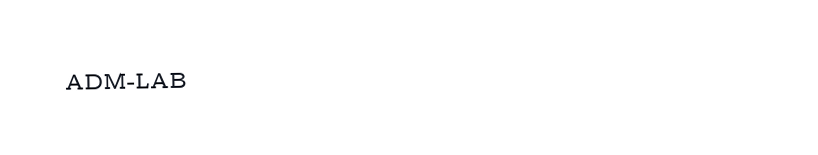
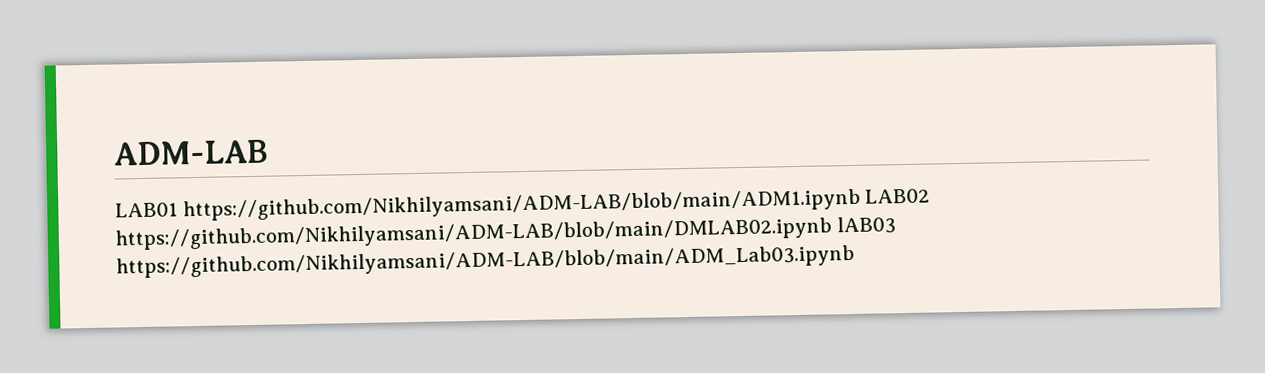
(188, 80) none -> [115,188,931,222] [115,216,896,251] [116,244,855,279] // LAB01 https://github.com/Nikhilyamsani/ADM-LAB/blob/main/ADM1.ipynb LAB02 https://github.com/Nikhilyamsani/ADM-LAB/blob/main/DMLAB02.ipynb lAB03 https://github.com/Nikhilyamsani/ADM-LAB/blob/main/ADM_Lab03.ipynb

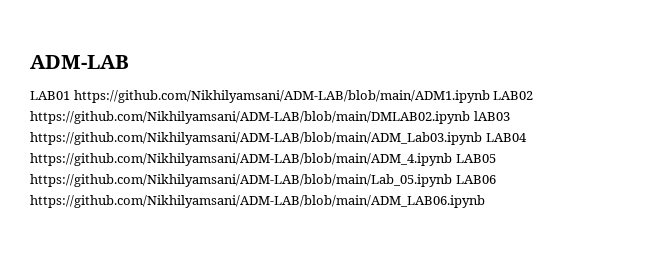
(855, 261) none -> [485,133,527,142] [30,153,496,166] [30,174,496,187] [30,195,485,208] LAB04 https://github.com/Nikhilyamsani/ADM-LAB/blob/main/ADM_4.ipynb LAB05 https://github.com/Nikhilyamsani/ADM-LAB/blob/main/Lab_05.ipynb LAB06 https://github.com/Nikhilyamsani/ADM-LAB/blob/main/ADM_LAB06.ipynb

